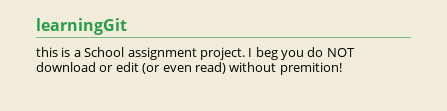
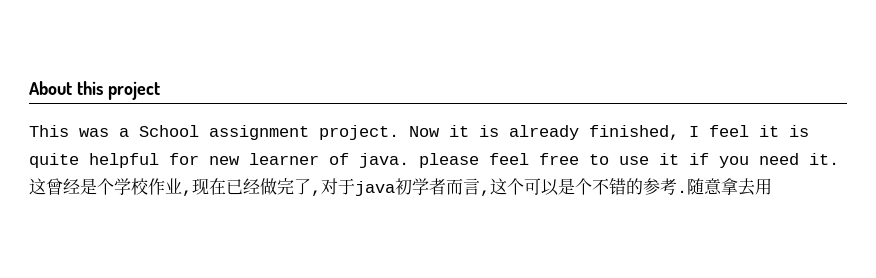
[36,18,127,35] [36,47,355,60] [36,62,342,75] learningGit // this is a School assignment project. I beg you do NOT download or edit (or even read) without premition! -> [29,81,160,100] [29,125,809,140] [29,153,839,168] [29,178,772,196] About this project // This was a School assignment project. Now it is already finished, I feel it is quite helpful for new learner of java. please feel free to use it if you need it.这曾经是个学校作业,现在已经做完了,对于java初学者而言,这个可以是个不错的参考.随意拿去用

